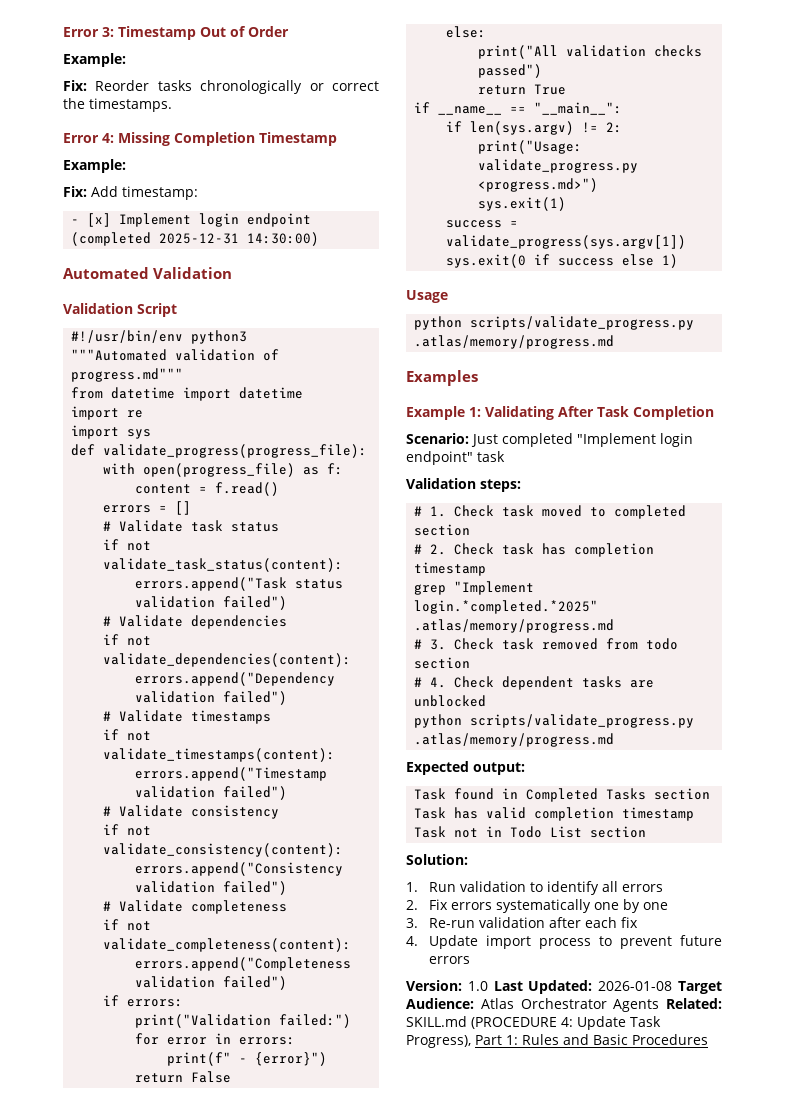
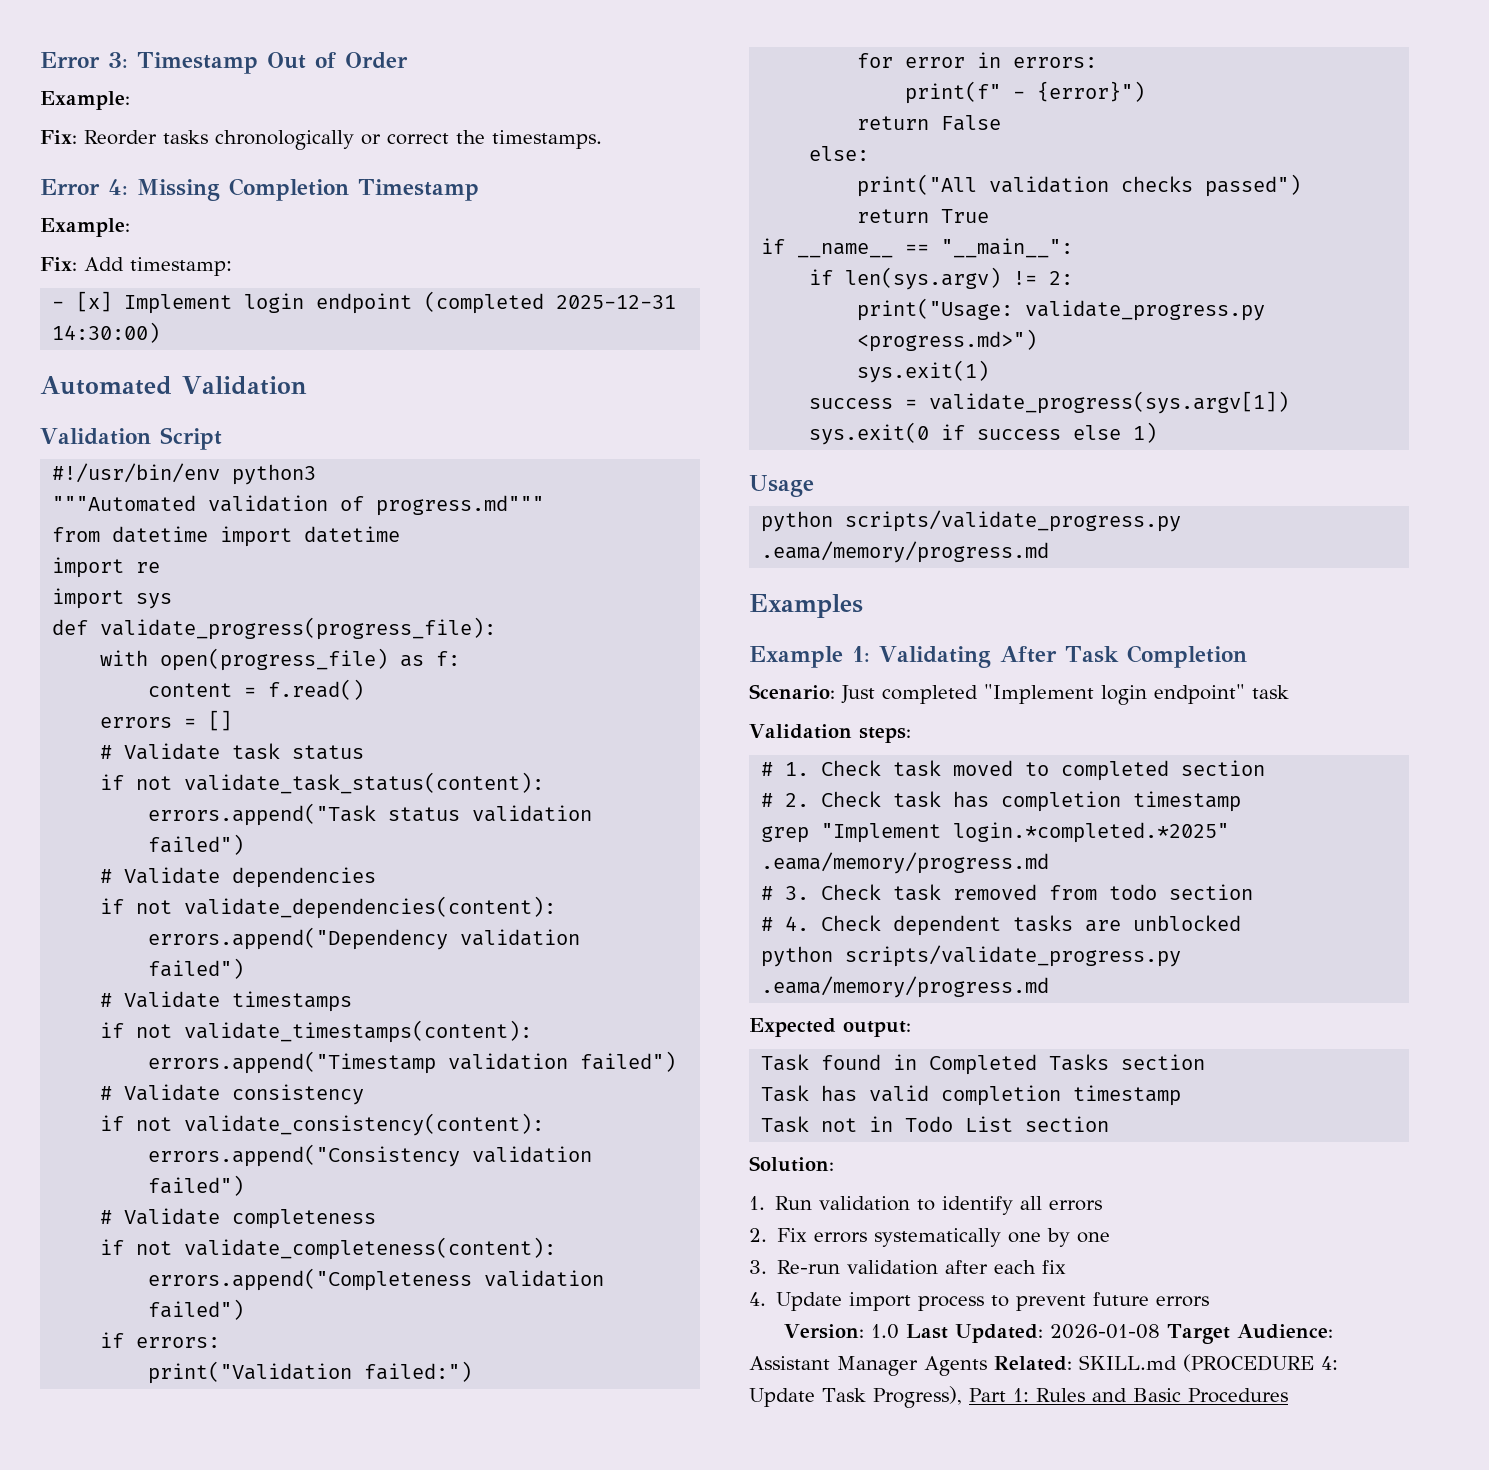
[414,335,615,349] .atlas/memory/progress.md -> [761,541,1050,563] .eama/memory/progress.md
[414,619,615,633] .atlas/memory/progress.md -> [761,852,1050,874] .eama/memory/progress.md
[414,733,615,747] .atlas/memory/progress.md -> [761,976,1050,998] .eama/memory/progress.md
[480,998,607,1009] Atlas Orchestrator -> [749,1356,918,1376] Assistant Manager

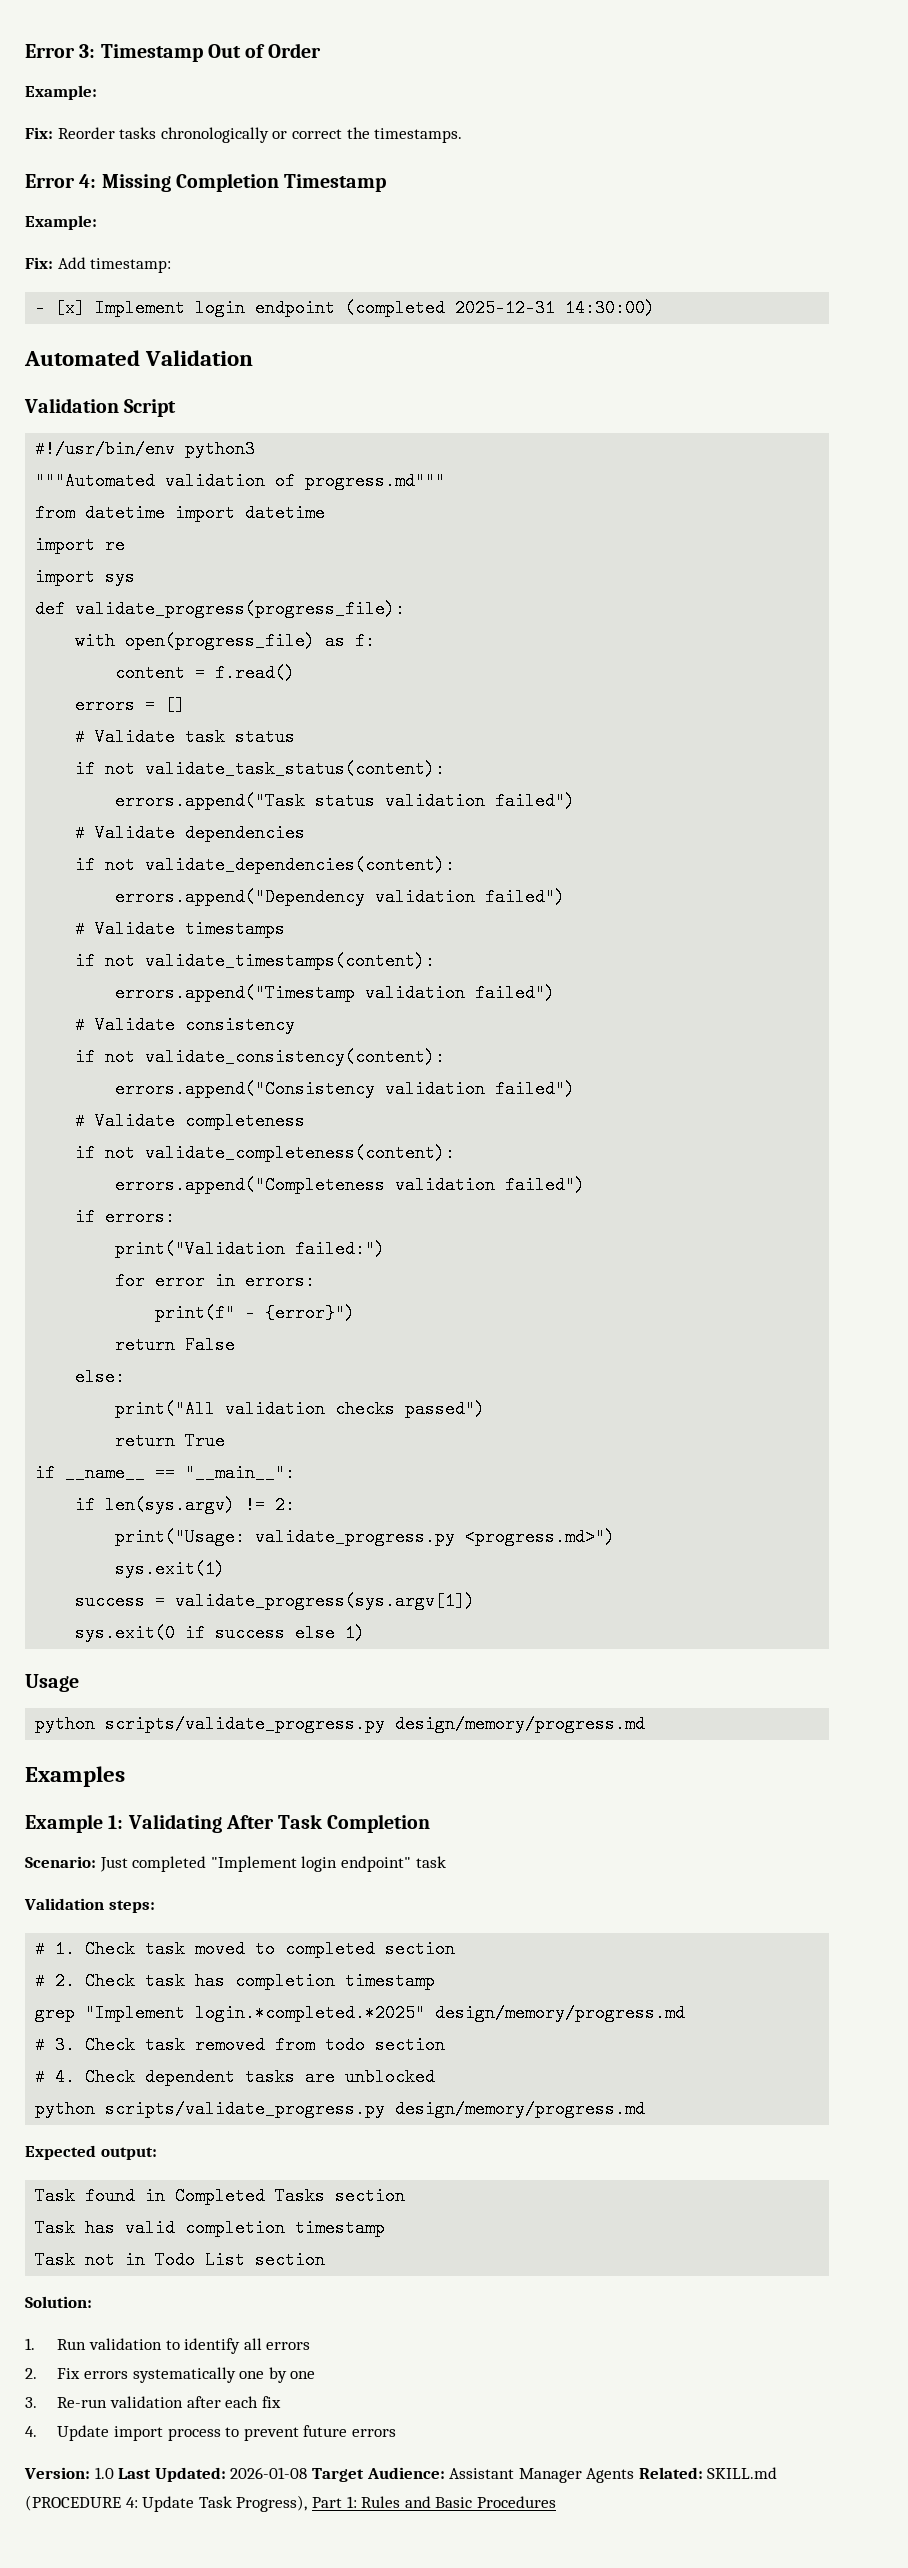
[761,541,1050,563] .eama/memory/progress.md -> [395,1715,646,1733] design/memory/progress.md
[761,852,1050,874] .eama/memory/progress.md -> [435,2004,686,2022] design/memory/progress.md
[761,976,1050,998] .eama/memory/progress.md -> [395,2100,646,2118] design/memory/progress.md

